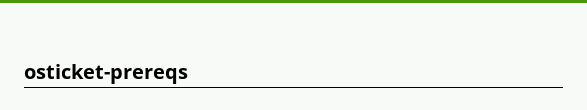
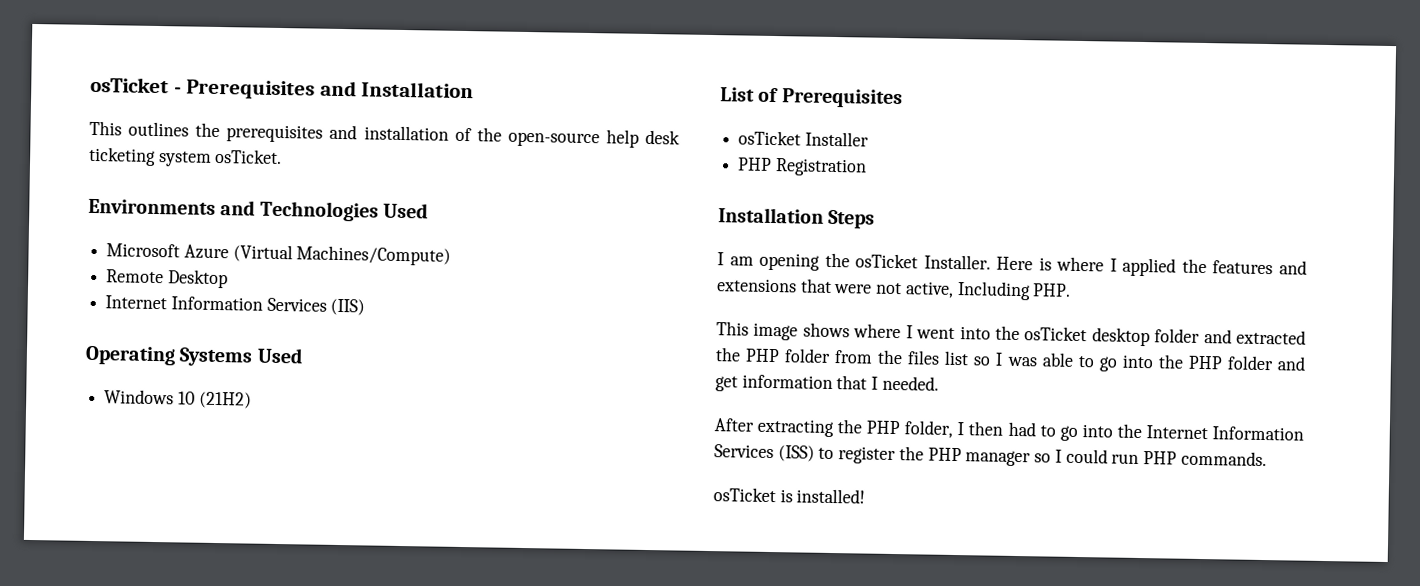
[24,64,188,84] osticket-prereqs -> [90,76,475,100] [89,120,681,148] [88,146,283,167] [88,198,428,222] [106,243,452,266] [106,269,228,289] [105,295,366,316] [85,345,303,367] [104,389,252,409] [720,87,903,109] [738,130,869,147] [737,157,867,177] [718,207,876,229] [717,252,1307,277] [717,278,1072,301] [716,321,1306,347] [715,347,1306,372] [715,374,939,392] [714,418,1305,441] [714,444,1267,467] [713,487,866,504] osTicket - Prerequisites and Installation // This outlines the prerequisites and installation of the open-source help desk ticketing system osTicket. // Environments and Technologies Used // Microsoft Azure (Virtual Machines/Compute) // Remote Desktop // Internet Information Services (IIS) // Operating Systems Used // Windows 10 (21H2) // List of Prerequisites // osTicket Installer // PHP Registration // Installation Steps // I am opening the osTicket Installer. Here is where I applied the features and extensions that were not active, Including PHP. // This image shows where I went into the osTicket desktop folder and extracted the PHP folder from the files list so I was able to go into the PHP folder and get information that I needed. // After extracting the PHP folder, I then had to go into the Internet Information Services (ISS) to register the PHP manager so I could run PHP commands. // osTicket is installed!

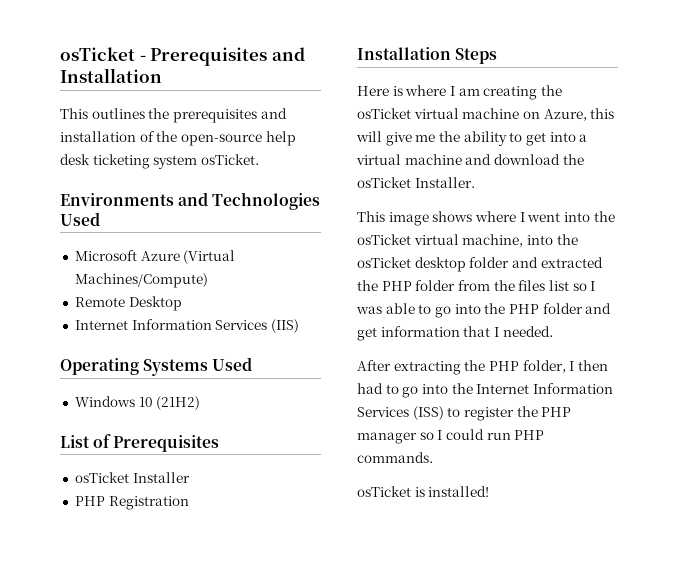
[717,252,1307,277] [717,278,1072,301] I am opening the osTicket Installer. Here is where I applied the features and extensions that were not active, Including PHP. -> [357,85,562,100] [357,108,615,121] [356,131,588,146] [356,154,584,165] [357,177,475,188] Here is where I am creating the osTicket virtual machine on Azure, this will give me the ability to get into a virtual machine and download the osTicket Installer.
(1088, 334) none -> [413,234,578,247] [357,257,411,268] virtual machine, into the osTicket

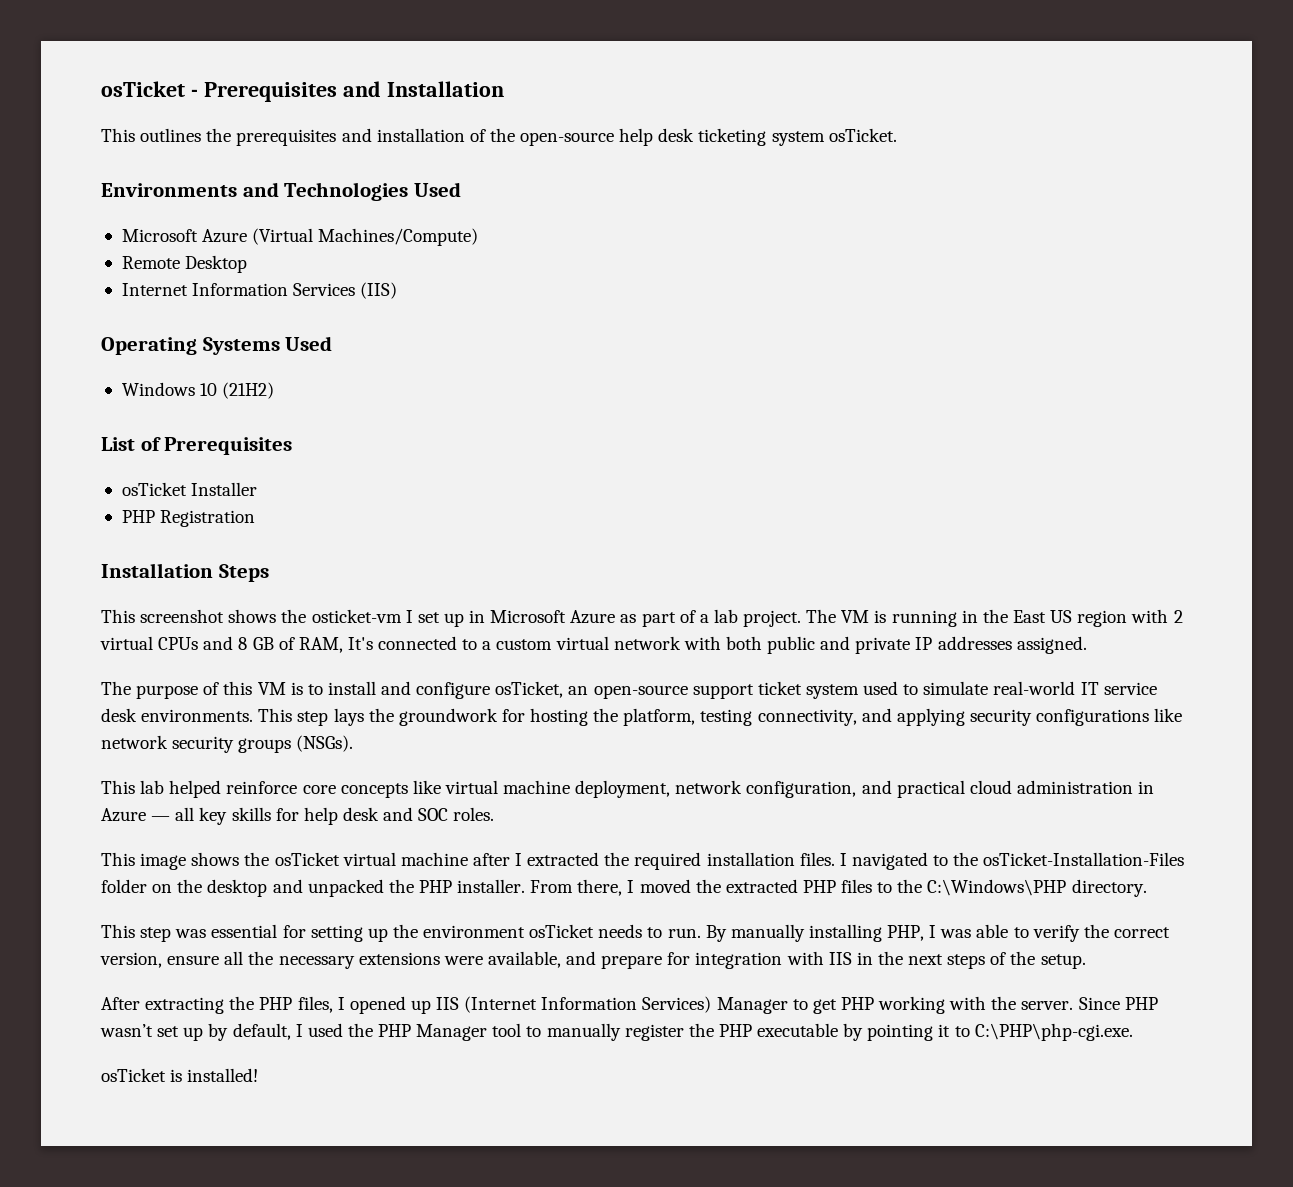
[357,85,562,100] [357,108,615,121] [356,131,588,146] [356,154,584,165] [357,177,475,188] [357,211,615,226] [357,234,578,247] [357,257,603,272] [357,280,596,291] [356,303,612,318] [357,326,553,341] [357,360,608,375] [357,383,613,398] [357,406,572,421] [357,429,545,444] [357,452,433,463] Here is where I am creating the osTicket virtual machine on Azure, this will give me the ability to get into a virtual machine and download the osTicket Installer. // This image shows where I went into the osTicket virtual machine, into the osTicket desktop folder and extracted the PHP folder from the files list so I was able to go into the PHP folder and get information that I needed. // After extracting the PHP folder, I then had to go into the Internet Information Services (ISS) to register the PHP manager so I could run PHP commands. -> [101,609,1183,627] [100,636,1087,654] [101,681,1157,699] [101,708,1183,726] [101,735,354,753] [101,780,1155,798] [101,807,495,825] [101,852,1185,870] [101,879,1147,897] [101,924,1170,942] [100,951,1086,969] [101,996,1158,1014] [100,1023,1133,1041] This screenshot shows the osticket-vm I set up in Microsoft Azure as part of a lab project. The VM is running in the East US region with 2 virtual CPUs and 8 GB of RAM, It's connected to a custom virtual network with both public and private IP addresses assigned. // The purpose of this VM is to install and configure osTicket, an open-source support ticket system used to simulate real-world IT service desk environments. This step lays the groundwork for hosting the platform, testing connectivity, and applying security configurations like network security groups (NSGs). // This lab helped reinforce core concepts like virtual machine deployment, network configuration, and practical cloud administration in Azure — all key skills for help desk and SOC roles. // This image shows the osTicket virtual machine after I extracted the required installation files. I navigated to the osTicket-Installation-Files folder on the desktop and unpacked the PHP installer. From there, I moved the extracted PHP files to the C:\Windows\PHP directory. // This step was essential for setting up the environment osTicket needs to run. By manually installing PHP, I was able to verify the correct version, ensure all the necessary extensions were available, and prepare for integration with IIS in the next steps of the setup. // After extracting the PHP files, I opened up IIS (Internet Information Services) Manager to get PHP working with the server. Since PHP wasn’t set up by default, I used the PHP Manager tool to manually register the PHP executable by pointing it to C:\PHP\php-cgi.exe.

